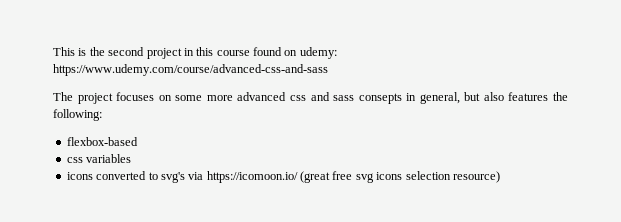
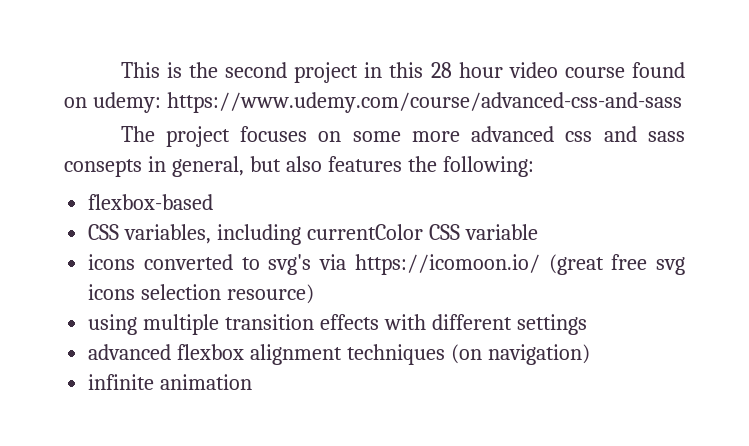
(214, 51) none -> [430,62,558,78] 28 hour video
[66,154,132,163] css variables -> [88,224,538,245] CSS variables, including currentColor CSS variable
(500, 177) none -> [88,314,587,335] [88,344,590,365] [88,374,253,390] // using multiple transition effects with different settings // advanced flexbox alignment techniques (on navigation) // infinite animation

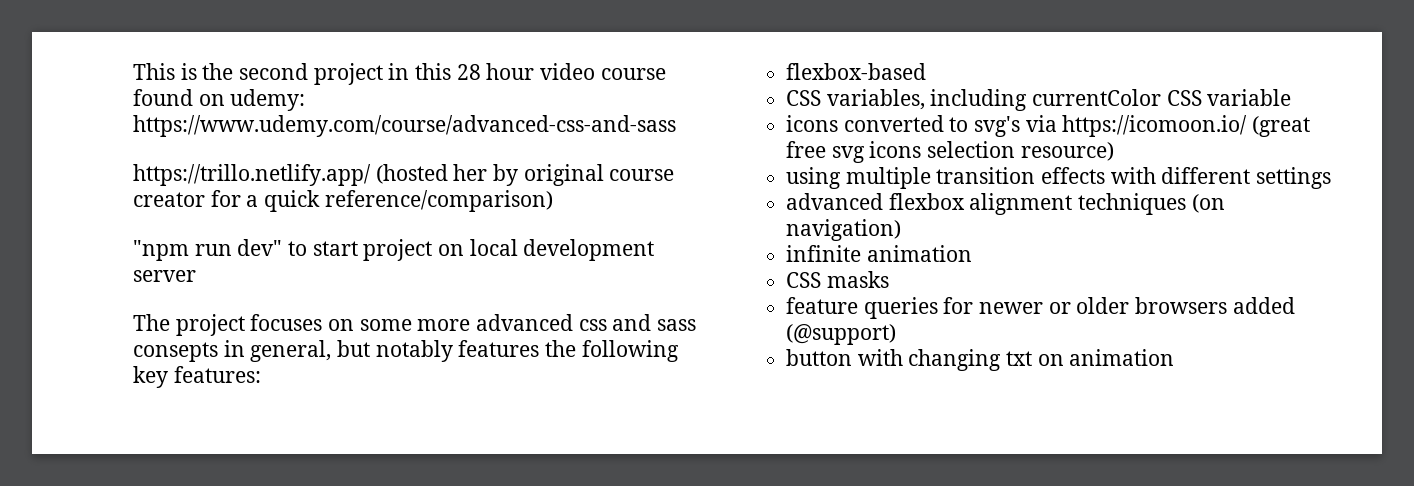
(682, 102) none -> [133,164,675,186] [133,190,553,212] [133,239,655,261] [133,270,196,282] // https://trillo.netlify.app/ (hosted her by original course creator for a quick reference/comparison) // "npm run dev" to start project on local development server
[285,156,322,172] also -> [375,340,453,362] notably
[442,156,534,177] following: -> [581,340,679,362] [133,366,261,388] following key features:
(253, 382) none -> [786,271,889,288] [786,297,1295,319] [786,324,897,345] [786,349,1175,371] // CSS masks // feature queries for newer or older browsers added (@support) // button with changing txt on animation

